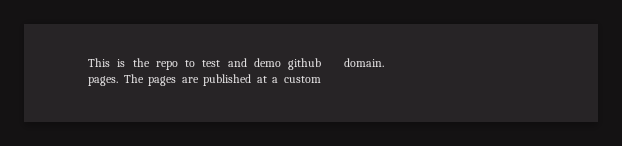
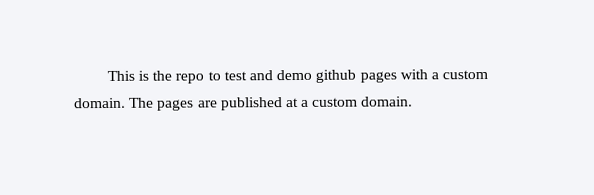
[88,76,118,86] pages. -> [359,69,489,83] [74,97,126,109] pages with a custom domain.

